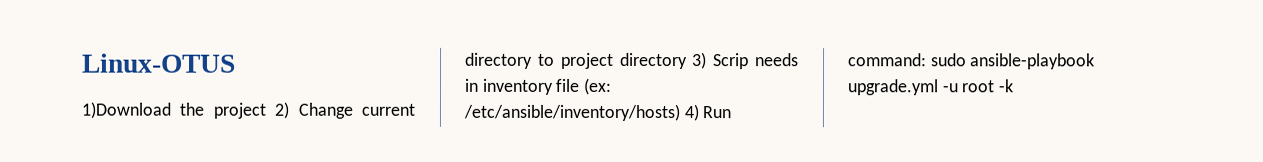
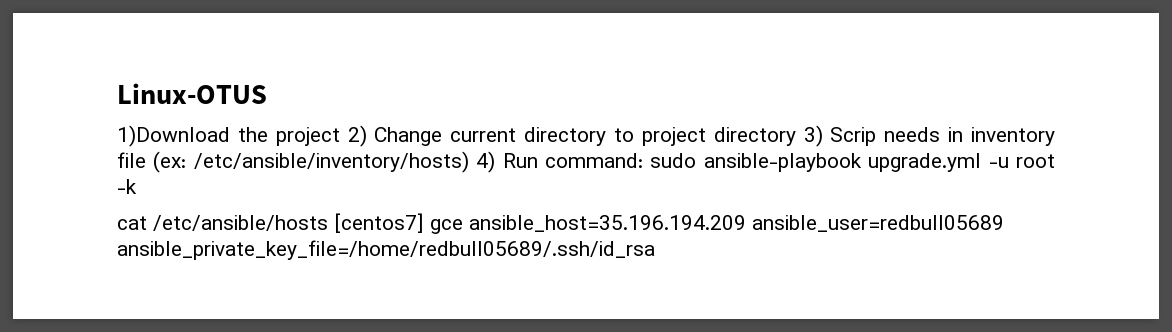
(1015, 86) none -> [117,213,1004,234] [117,240,655,260] // cat /etc/ansible/hosts [centos7] gce ansible_host=35.196.194.209 ansible_user=redbull05689 ansible_private_key_file=/home/redbull05689/.ssh/id_rsa

